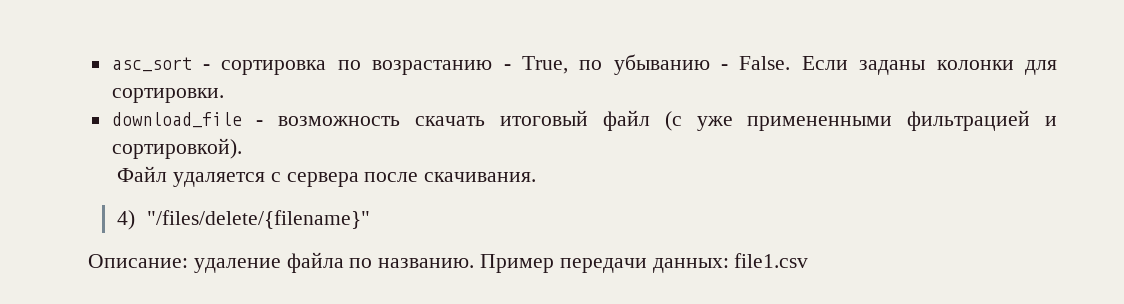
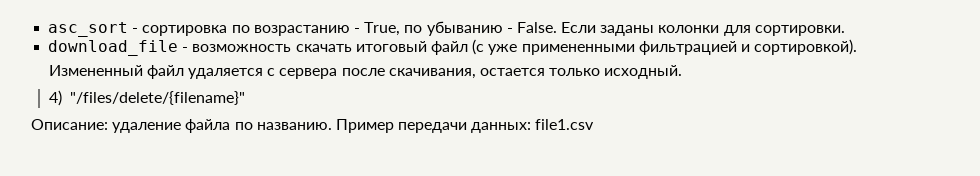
[117,166,168,182] Файл -> [48,65,184,79] Измененный файл
[424,172,537,182] скачивания. -> [388,65,683,79] скачивания, остается только исходный.

